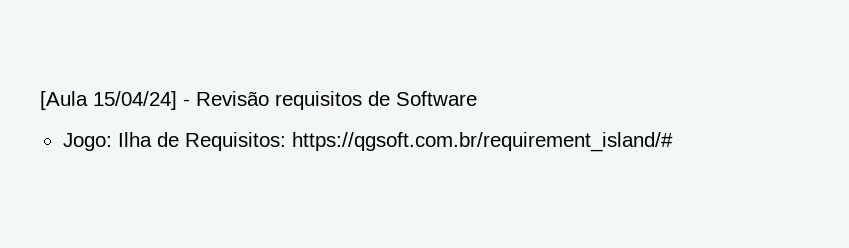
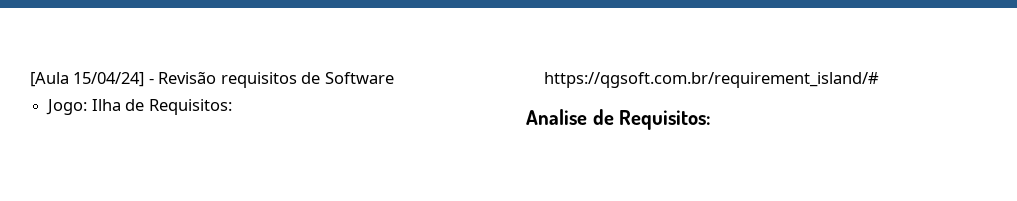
(673, 142) none -> [526,109,712,130] // Analise de Requisitos:

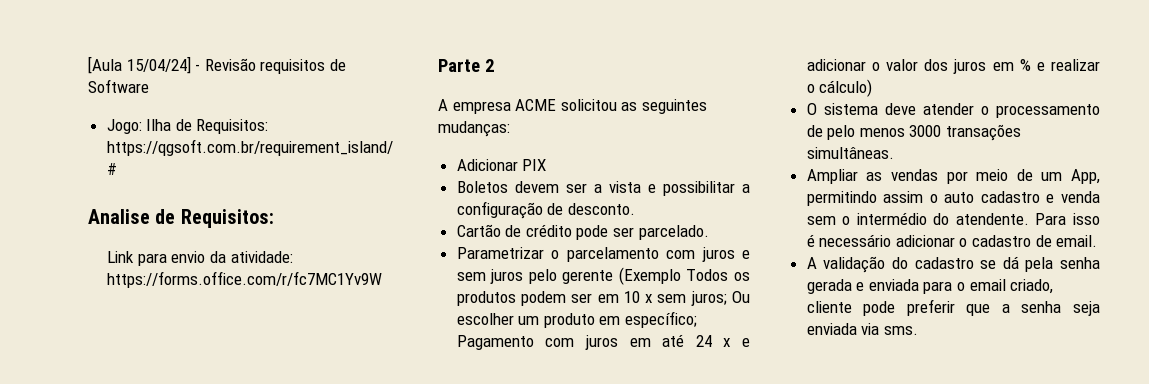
(712, 120) none -> [107,251,293,266] [107,271,383,288] [438,59,494,72] [438,99,707,114] [438,121,510,137] [456,159,547,171] [456,181,750,196] [456,201,635,219] [456,224,709,240] [456,247,750,262] [456,267,750,285] [456,291,750,306] [456,311,698,328] [456,334,750,350] [806,59,1100,74] [806,79,873,97] [806,103,1100,118] [806,124,1022,141] [806,147,894,159] [806,169,1100,184] [806,191,1100,206] [806,212,1100,225] [806,234,1098,247] [806,256,1100,273] [806,279,1054,294] [806,299,1100,316] [806,323,918,335] // Link para envio da atividade: https://forms.office.com/r/fc7MC1Yv9W // Parte 2 // A empresa ACME solicitou as seguintes mudanças: // Adicionar PIX // Boletos devem ser a vista e possibilitar a configuração de desconto. // Cartão de crédito pode ser parcelado. // Parametrizar o parcelamento com juros e sem juros pelo gerente (Exemplo Todos os produtos podem ser em 10 x sem juros; Ou escolher um produto em específico; Pagamento com juros em até 24 x e adicionar o valor dos juros em % e realizar o cálculo) // O sistema deve atender o processamento de pelo menos 3000 transações simultâneas. // Ampliar as vendas por meio de um App, permitindo assim o auto cadastro e venda sem o intermédio do atendente. Para isso é necessário adicionar o cadastro de email. // A validação do cadastro se dá pela senha gerada e enviada para o email criado, cliente pode preferir que a senha seja enviada via sms.

